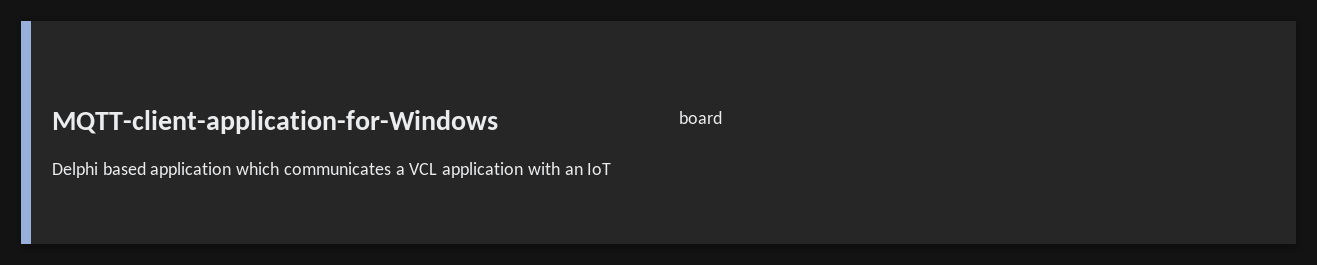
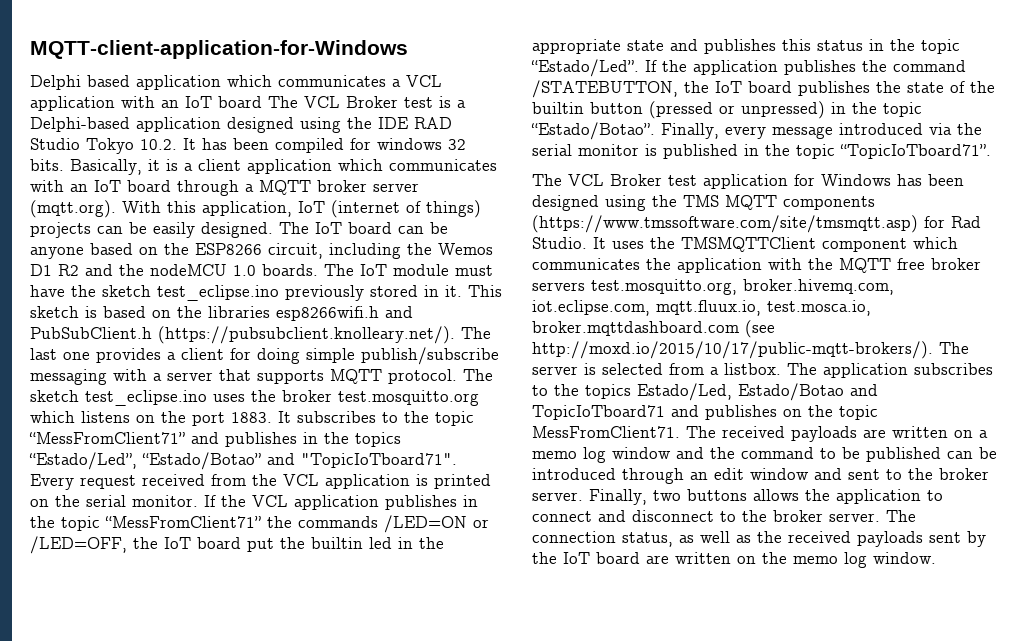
(722, 117) none -> [268,96,466,108] [30,117,452,133] [30,138,466,154] [30,159,497,175] [30,180,419,196] [30,200,481,218] [30,222,448,238] [30,243,493,259] [30,264,493,276] [30,285,502,301] [30,306,413,321] [30,326,491,344] [30,347,499,365] [30,369,493,385] [30,390,479,406] [30,411,474,426] [29,432,401,447] [29,452,457,470] [30,474,491,490] [30,495,478,510] [30,515,489,533] [30,536,444,554] [532,39,960,54] [531,59,966,77] [532,80,995,98] [532,101,922,119] [531,122,982,140] [532,144,991,159] [532,174,964,189] [532,195,875,211] [532,215,981,233] [532,237,958,252] [532,258,981,273] [532,279,894,295] [532,300,871,316] [532,320,775,338] [532,341,969,359] [532,363,993,378] [532,383,878,401] [532,405,878,420] [532,426,988,442] [532,447,997,463] [532,468,989,484] [532,489,943,505] [532,510,916,522] [532,531,986,547] [532,552,936,568] The VCL Broker test is a Delphi-based application designed using the IDE RAD Studio Tokyo 10.2. It has been compiled for windows 32 bits. Basically, it is a client application which communicates with an IoT board through a MQTT broker server (mqtt.org). With this application, IoT (internet of things) projects can be easily designed. The IoT board can be anyone based on the ESP8266 circuit, including the Wemos D1 R2 and the nodeMCU 1.0 boards. The IoT module must have the sketch test_eclipse.ino previously stored in it. This sketch is based on the libraries esp8266wifi.h and PubSubClient.h (https://pubsubclient.knolleary.net/). The last one provides a client for doing simple publish/subscribe messaging with a server that supports MQTT protocol. The sketch test_eclipse.ino uses the broker test.mosquitto.org which listens on the port 1883. It subscribes to the topic “MessFromClient71” and publishes in the topics “Estado/Led”, “Estado/Botao” and "TopicIoTboard71". Every request received from the VCL application is printed on the serial monitor. If the VCL application publishes in the topic “MessFromClient71” the commands /LED=ON or /LED=OFF, the IoT board put the builtin led in the appropriate state and publishes this status in the topic “Estado/Led”. If the application publishes the command /STATEBUTTON, the IoT board publishes the state of the builtin button (pressed or unpressed) in the topic “Estado/Botao”. Finally, every message introduced via the serial monitor is published in the topic “TopicIoTboard71”. // The VCL Broker test application for Windows has been designed using the TMS MQTT components (https://www.tmssoftware.com/site/tmsmqtt.asp) for Rad Studio. It uses the TMSMQTTClient component which communicates the application with the MQTT free broker servers test.mosquitto.org, broker.hivemq.com, iot.eclipse.com, mqtt.fluux.io, test.mosca.io, broker.mqttdashboard.com (see http://moxd.io/2015/10/17/public-mqtt-brokers/). The server is selected from a listbox. The application subscribes to the topics Estado/Led, Estado/Botao and TopicIoTboard71 and publishes on the topic MessFromClient71. The received payloads are written on a memo log window and the command to be published can be introduced through an edit window and sent to the broker server. Finally, two buttons allows the application to connect and disconnect to the broker server. The connection status, as well as the received payloads sent by the IoT board are written on the memo log window.

